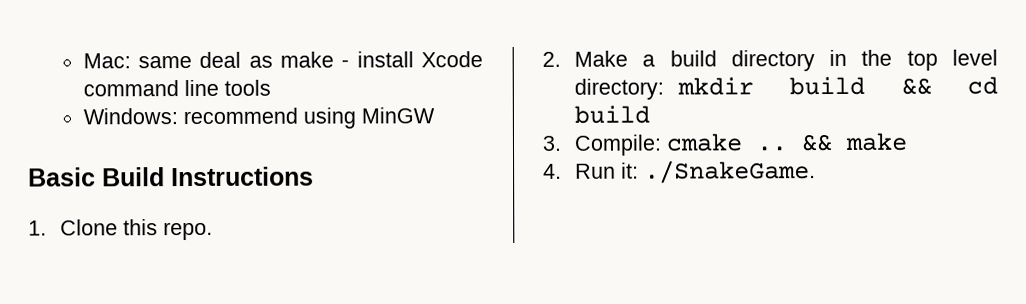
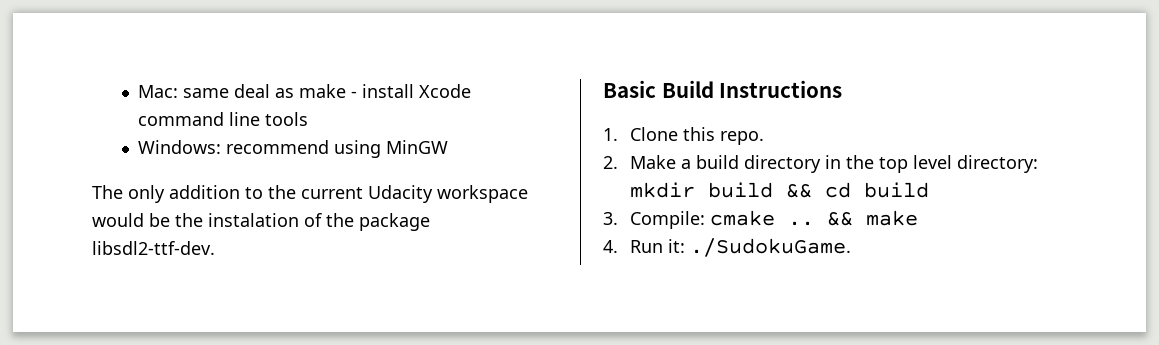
(435, 115) none -> [92,185,528,203] [92,213,430,231] [92,241,215,255] // The only addition to the current Udacity workspace would be the instalation of the package libsdl2-ttf-dev.
[644,160,817,184] ./SnakeGame. -> [689,238,851,257] ./SudokuGame.

